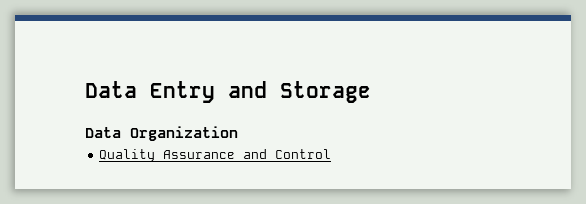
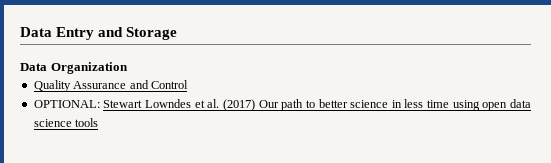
(332, 154) none -> [33,99,531,111] [33,118,99,127] // OPTIONAL: Stewart Lowndes et al. (2017) Our path to better science in less time using open data science tools

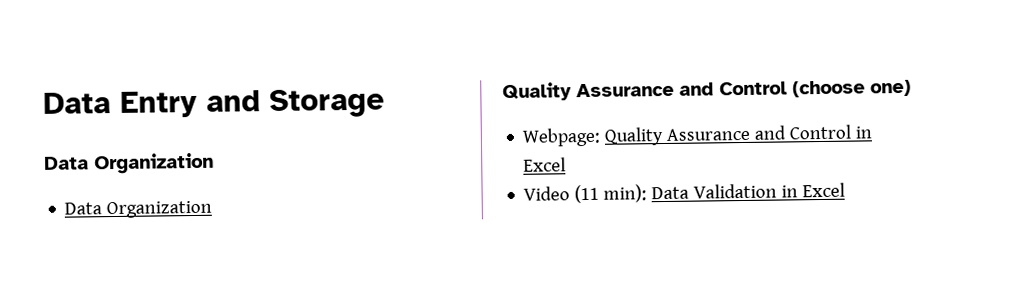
[33,80,188,92] [33,99,531,111] [33,118,99,127] // Quality Assurance and Control // OPTIONAL: Stewart Lowndes et al. (2017) Our path to better science in less time using open data science tools -> [64,200,213,219] [502,79,911,102] [522,124,873,147] [523,157,567,172] [523,182,846,204] // Data Organization // Quality Assurance and Control (choose one) // Webpage: Quality Assurance and Control in Excel // Video (11 min): Data Validation in Excel

